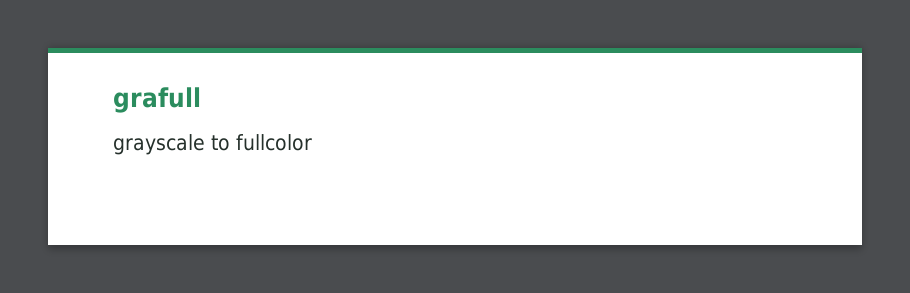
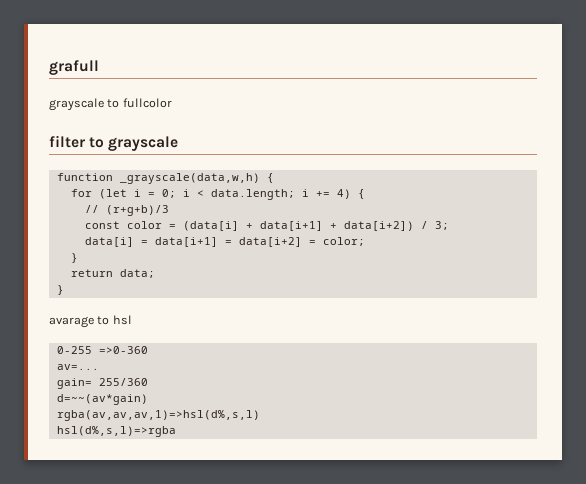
(312, 142) none -> [49,135,179,151] [56,173,274,184] [70,189,365,200] [84,205,169,216] [84,221,449,231] [84,237,365,247] [70,253,78,263] [70,269,155,278] [56,285,64,295] [49,315,132,328] [56,346,148,354] [56,364,99,370] [56,378,148,389] [56,394,148,405] [56,410,260,421] [56,426,176,437] // filter to grayscale // function _grayscale(data,w,h) { // for (let i = 0; i < data.length; i += 4) { // // (r+g+b)/3 // const color = (data[i] + data[i+1] + data[i+2]) / 3; // data[i] = data[i+1] = data[i+2] = color; // } // return data; // } // avarage to hsl // 0-255 =>0-360 // av=... // gain= 255/360 // d=~~(av*gain) // rgba(av,av,av,1)=>hsl(d%,s,l) // hsl(d%,s,l)=>rgba

